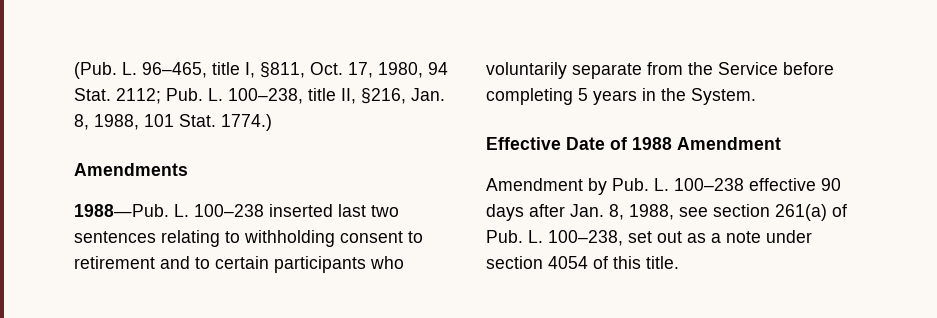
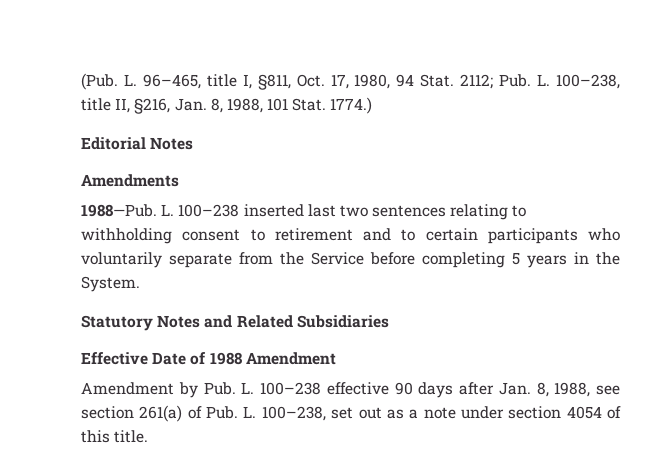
(272, 122) none -> [81,137,194,150] // Editorial Notes
(756, 96) none -> [81,315,389,331] // Statutory Notes and Related Subsidiaries

